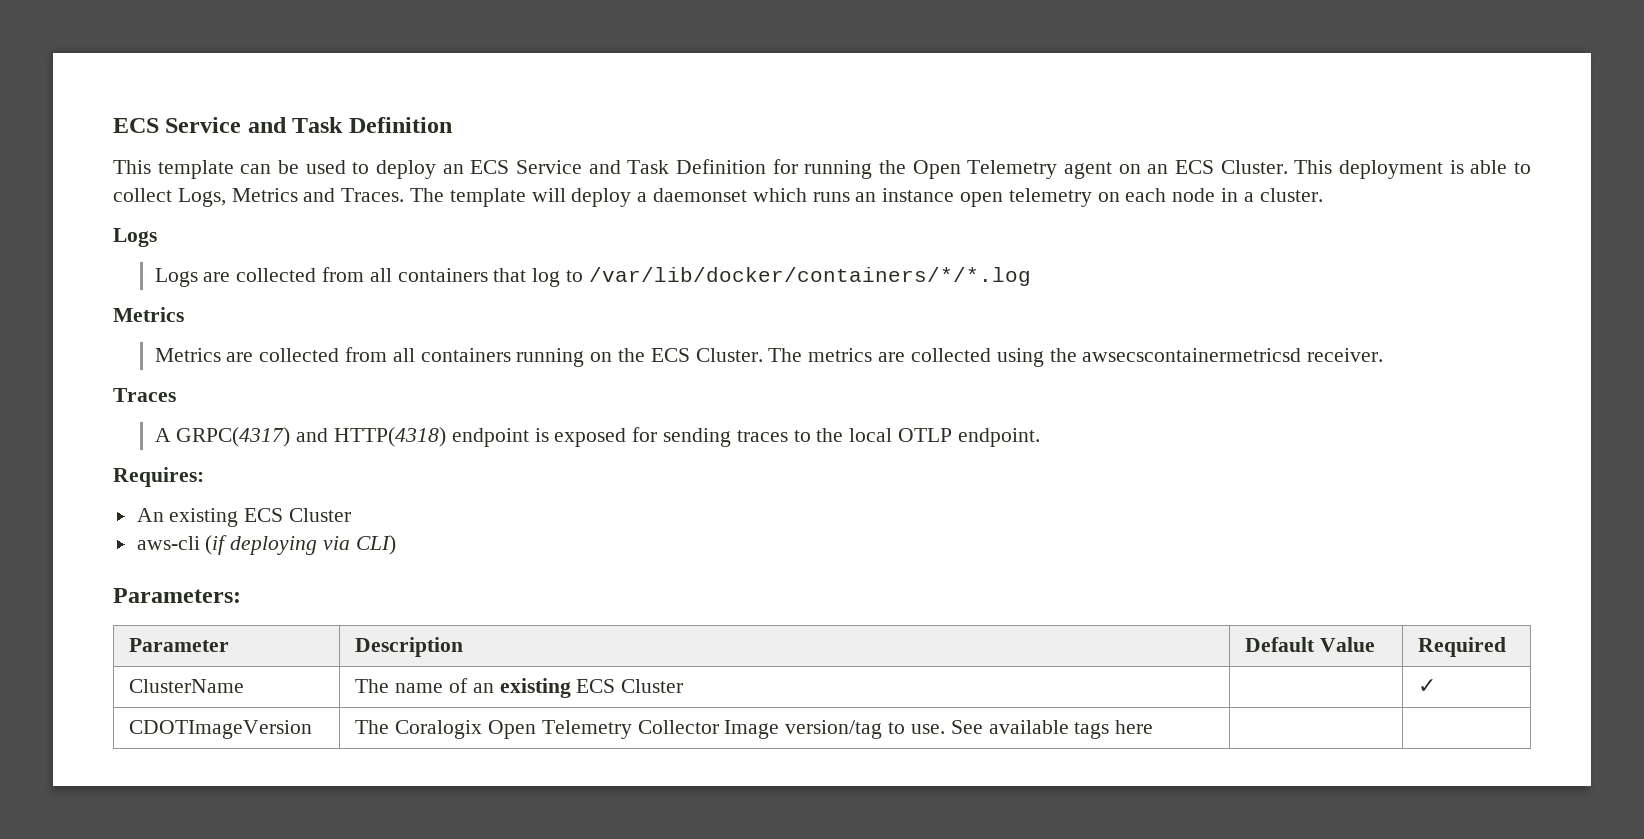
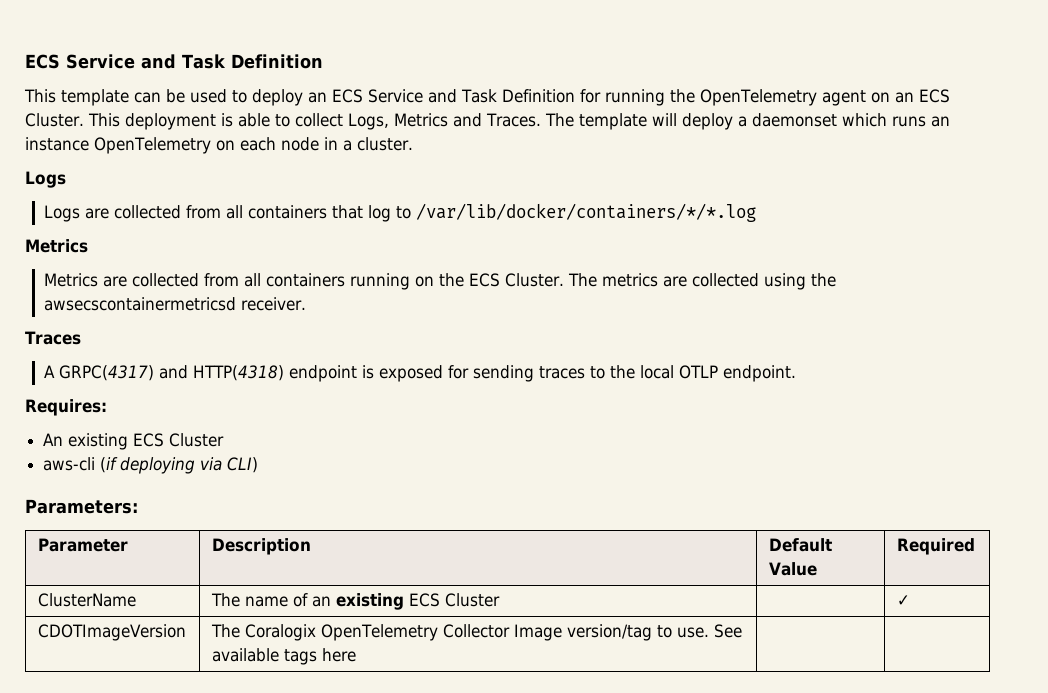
[912,160,1058,179] Open Telemetry -> [699,89,817,106] OpenTelemetry
[960,188,1092,207] open telemetry -> [94,137,211,154] OpenTelemetry
[488,720,632,739] Open Telemetry -> [320,624,438,641] OpenTelemetry

